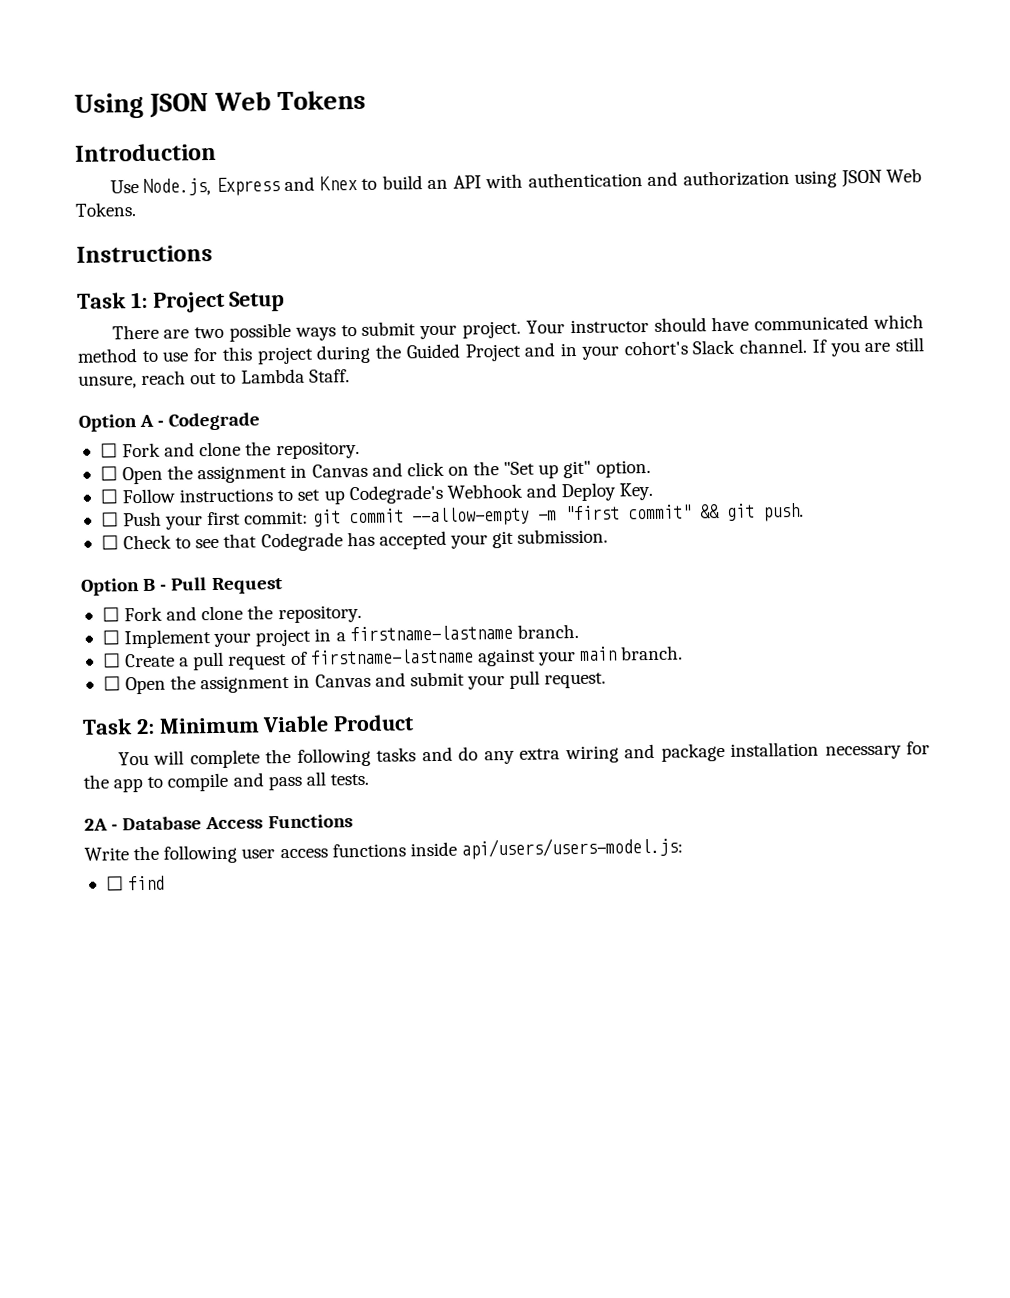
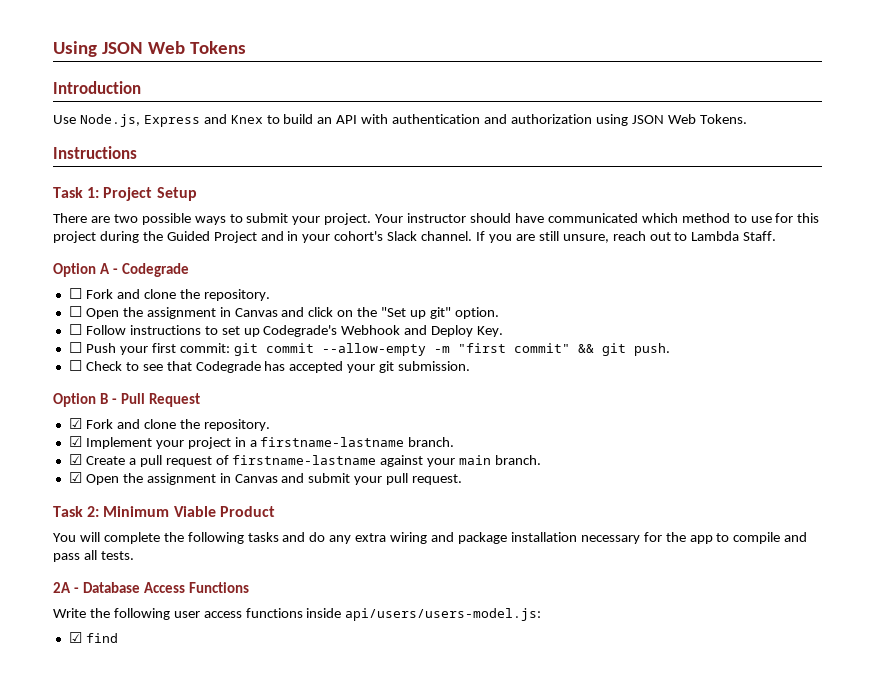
[101,604,362,624] [101,630,120,645] ☐ Fork and clone the repository. // ☐ -> [68,418,270,431] [68,436,82,447] ☑ Fork and clone the repository. // ☑
[102,653,121,668] ☐ -> [68,454,82,465] ☑
[102,676,121,691] ☐ -> [68,472,82,483] ☑
[105,876,124,891] ☐ -> [68,632,82,643] ☑

